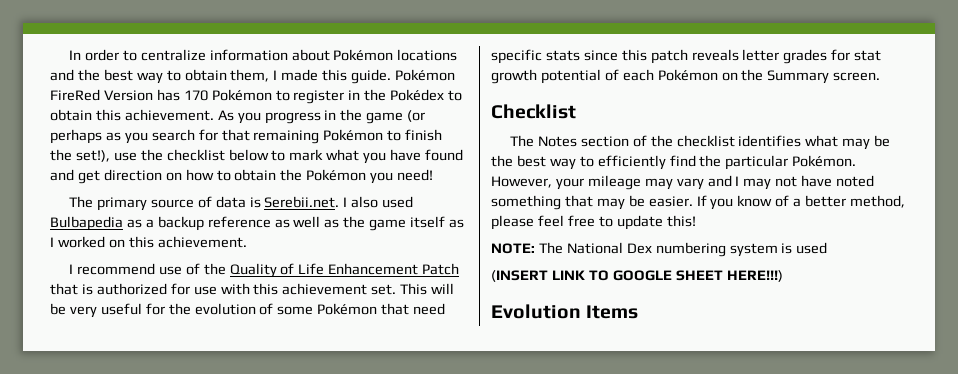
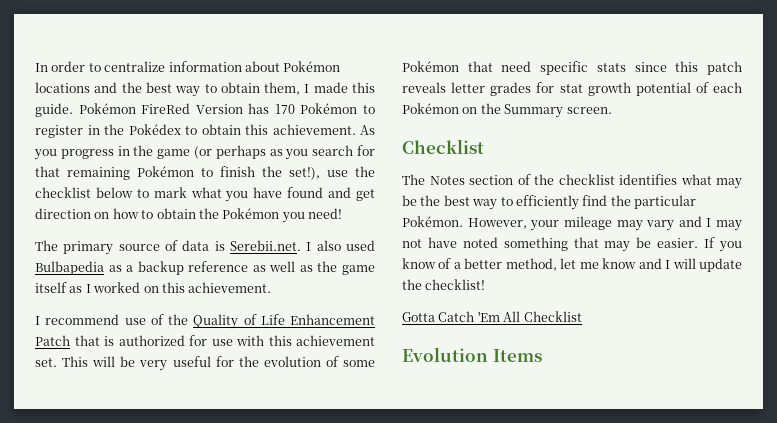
[491,215,696,230] [491,242,828,257] [491,270,783,282] please feel free to update this! // NOTE: The National Dex numbering system is used // (INSERT LINK TO GOOGLE SHEET HERE!!!) -> [560,258,742,272] [402,279,486,290] [402,311,582,322] let me know and I will update the checklist! // Gotta Catch 'Em All Checklist

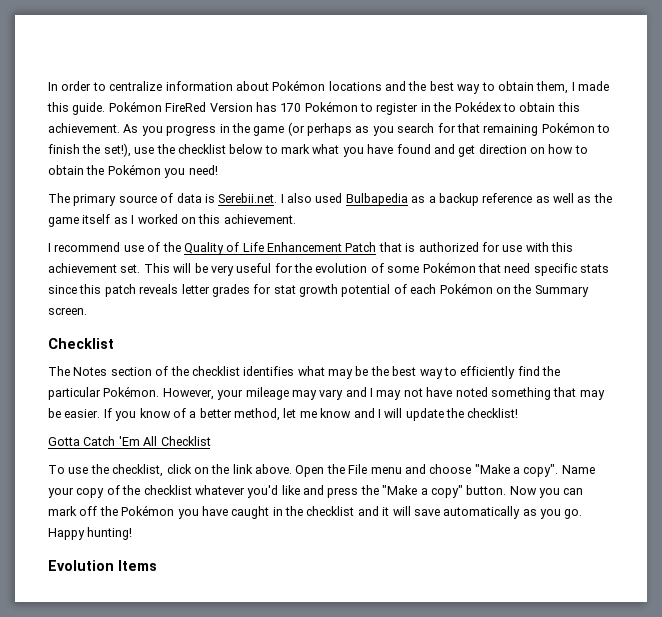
(582, 316) none -> [48,464,595,477] [48,485,584,498] [48,505,583,519] [48,527,133,540] // To use the checklist, click on the link above. Open the File menu and choose "Make a copy". Name your copy of the checklist whatever you'd like and press the "Make a copy" button. Now you can mark off the Pokémon you have caught in the checklist and it will save automatically as you go. Happy hunting!

